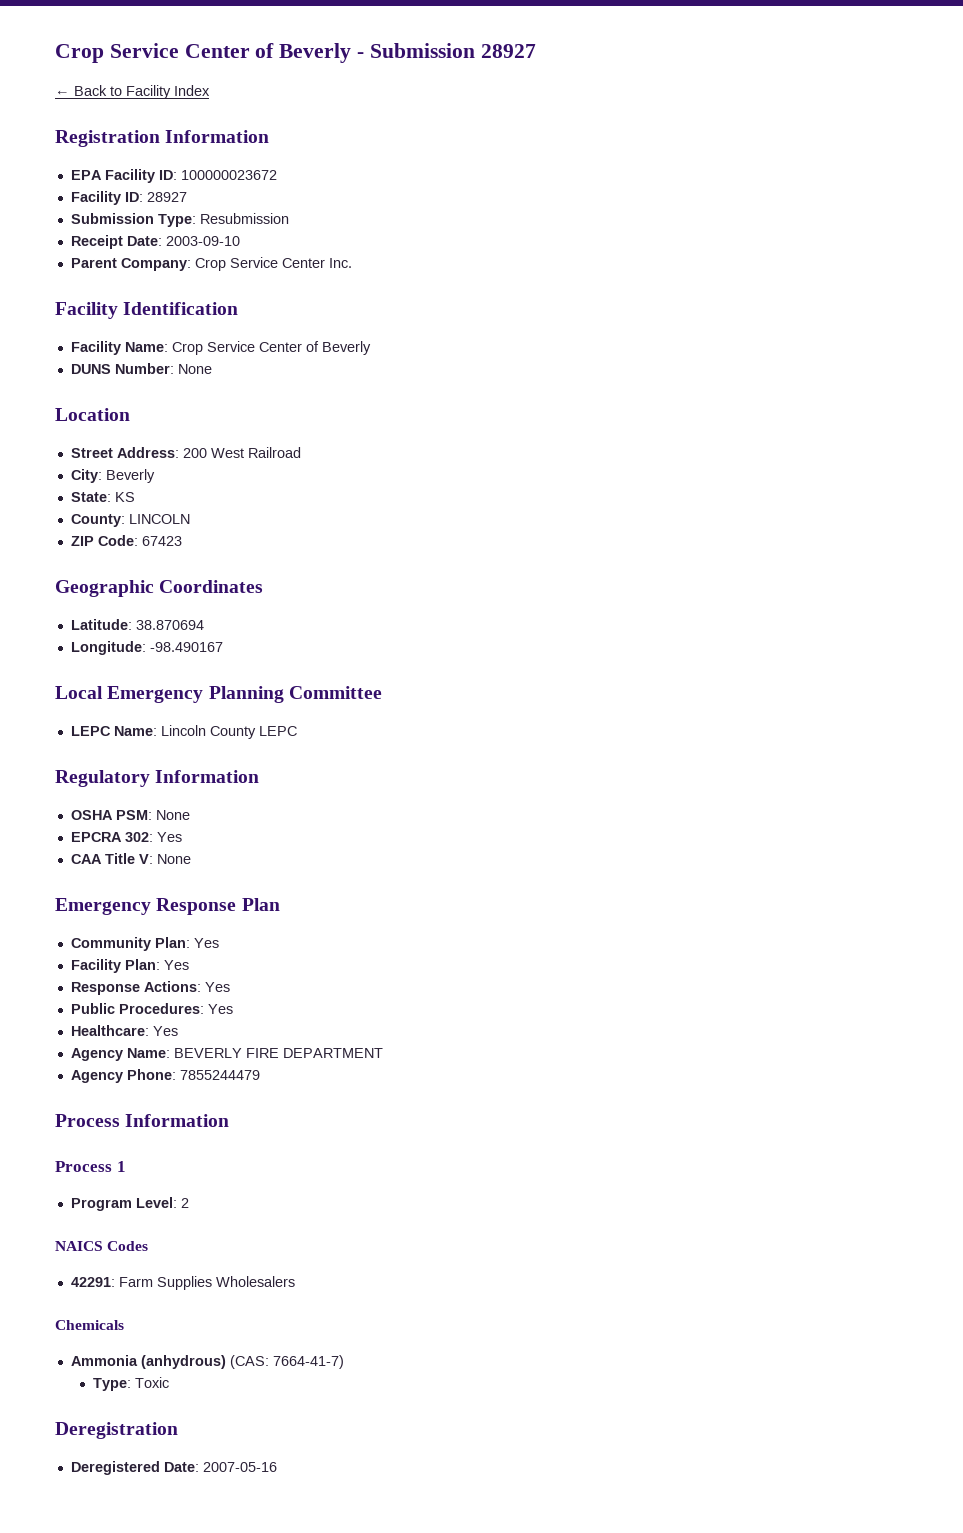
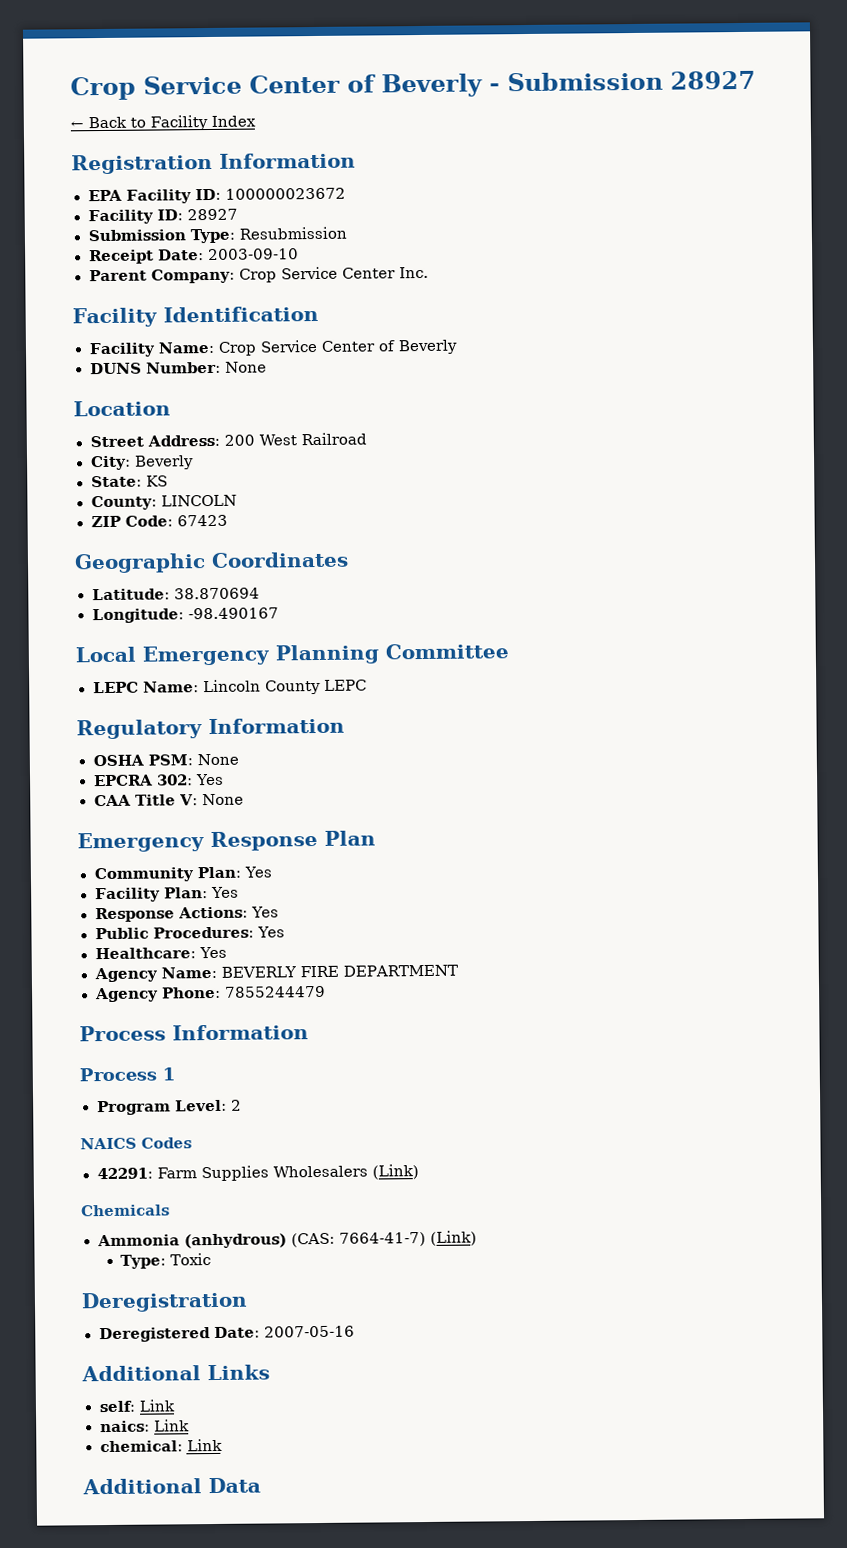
(295, 1281) none -> [372,1164,420,1180] (Link)
(344, 1362) none -> [429,1230,477,1246] (Link)
(277, 1467) none -> [81,1364,270,1382] [98,1399,175,1413] [99,1419,190,1433] [99,1438,223,1453] [82,1477,261,1495] // Additional Links // self: Link // naics: Link // chemical: Link // Additional Data

